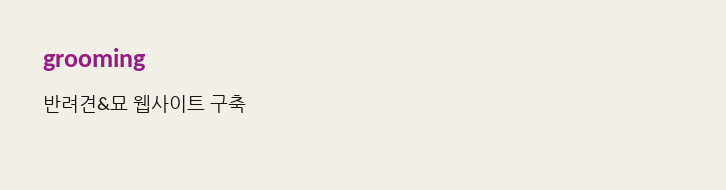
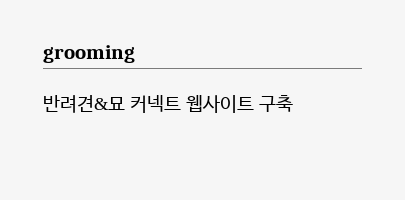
(128, 104) none -> [130,95,181,113] 커넥트

